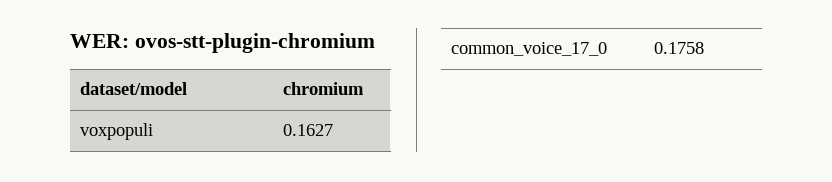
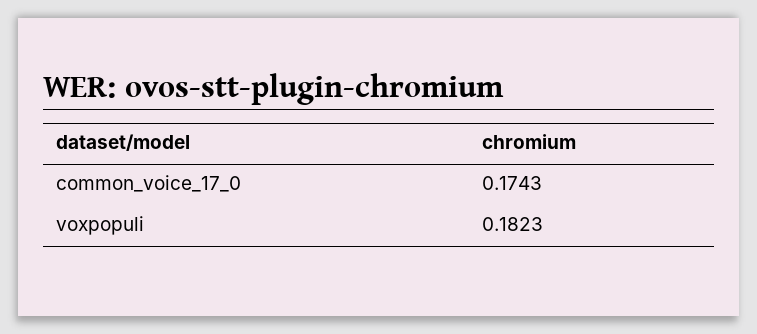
(365, 88) none -> [56,175,242,192] [482,176,543,190] // common_voice_17_0 | 0.1743
[283,124,334,136] [451,42,608,56] [654,42,705,54] 0.1627 // common_voice_17_0 | 0.1758 -> [482,217,544,231] 0.1823

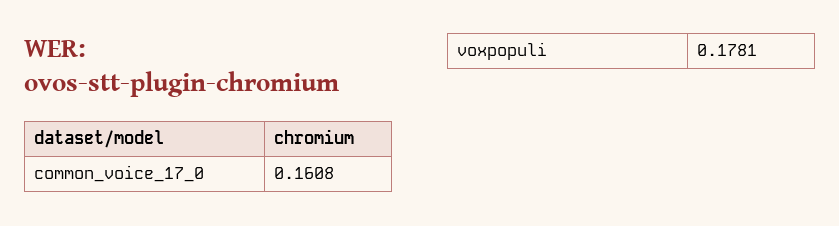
[482,176,543,190] 0.1743 -> [273,167,334,179] 0.1608
[482,217,544,231] 0.1823 -> [696,44,757,56] 0.1781

